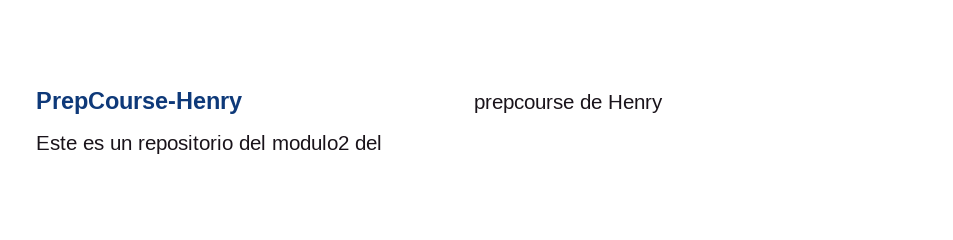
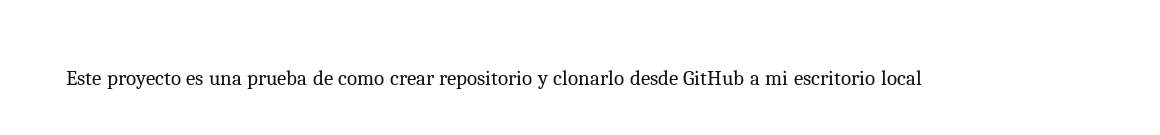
[36,92,242,114] [36,135,382,154] [474,94,663,113] PrepCourse-Henry // Este es un repositorio del modulo2 del prepcourse de Henry -> [66,70,922,89] Este proyecto es una prueba de como crear repositorio y clonarlo desde GitHub a mi escritorio local

